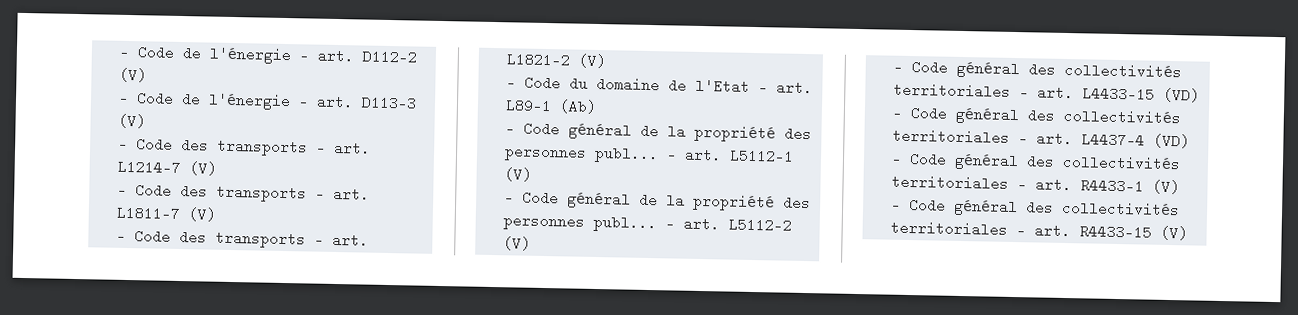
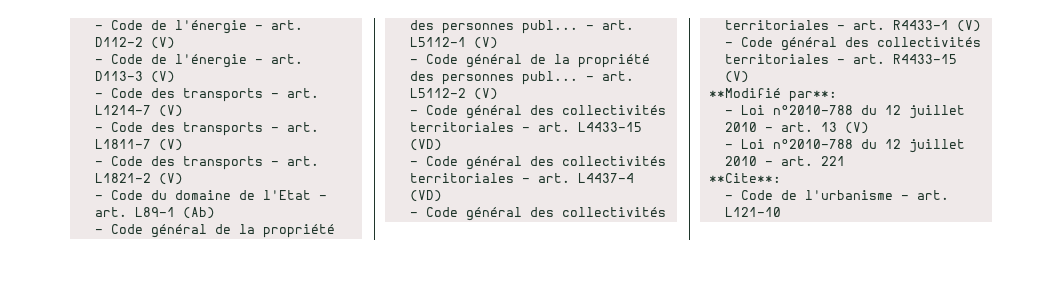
(1188, 233) none -> [708,88,837,102] [724,105,965,119] [724,122,869,134] [724,139,965,153] [724,156,845,166] [708,173,781,183] [724,190,949,200] [724,207,781,217] // **Modifié par**: // - Loi n°2010-788 du 12 juillet 2010 - art. 13 (V) // - Loi n°2010-788 du 12 juillet 2010 - art. 221 // **Cite**: // - Code de l'urbanisme - art. L121-10

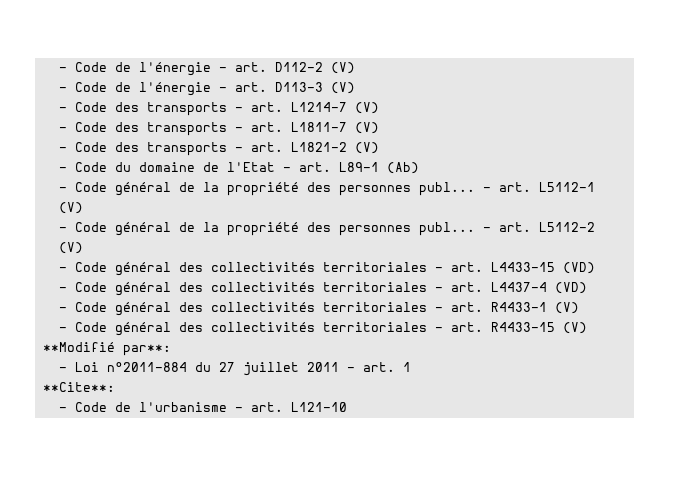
[772,105,965,119] [724,122,869,134] [724,139,965,153] [724,156,845,166] n°2010-788 du 12 juillet 2010 - art. 13 (V) // - Loi n°2010-788 du 12 juillet 2010 - art. 221 -> [107,362,412,376] n°2011-884 du 27 juillet 2011 - art. 1

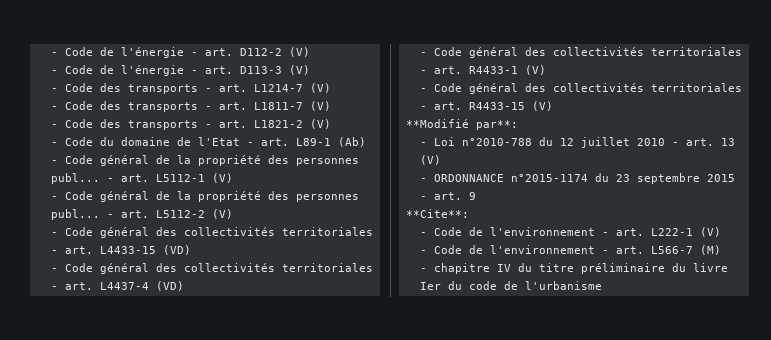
[107,362,412,376] n°2011-884 du 27 juillet 2011 - art. 1 -> [461,137,735,148] [419,155,441,165] [419,173,735,184] [419,192,476,200] n°2010-788 du 12 juillet 2010 - art. 13 (V) // - ORDONNANCE n°2015-1174 du 23 septembre 2015 - art. 9
[139,402,348,412] l'urbanisme - art. L121-10 -> [489,227,721,237] [419,245,721,255] [419,263,728,274] [419,281,602,290] l'environnement - art. L222-1 (V) // - Code de l'environnement - art. L566-7 (M) // - chapitre IV du titre préliminaire du livre Ier du code de l'urbanisme

